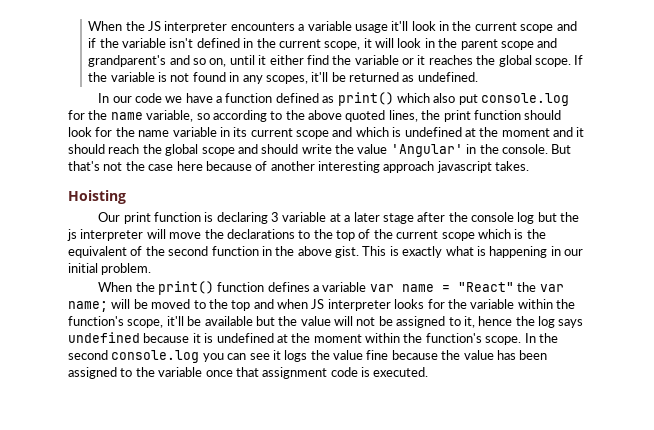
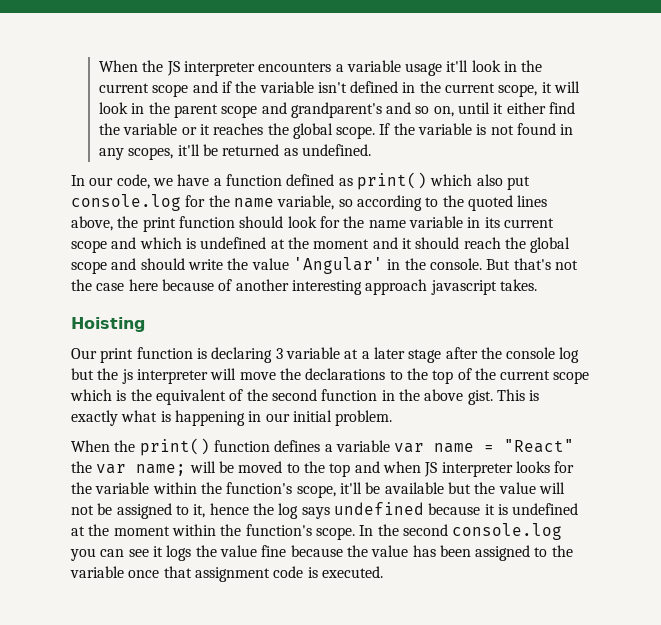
[134,93,162,103] code -> [116,174,150,189] code,
[308,110,418,122] above quoted lines, -> [467,195,548,211] [71,216,113,231] quoted lines above,

